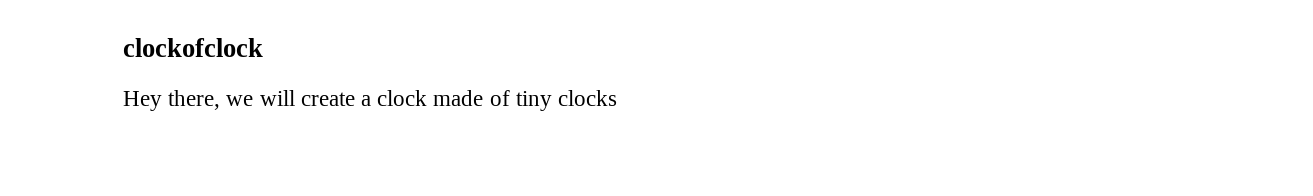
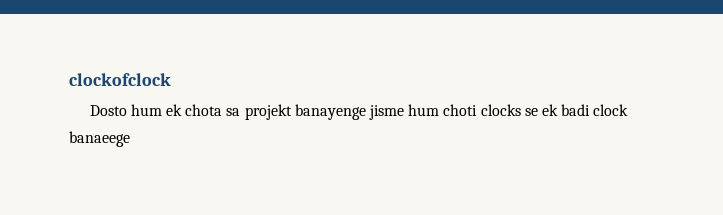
[123,90,618,111] Hey there, we will create a clock made of tiny clocks -> [89,104,629,120] [69,131,130,147] Dosto hum ek chota sa projekt banayenge jisme hum choti clocks se ek badi clock banaeege

